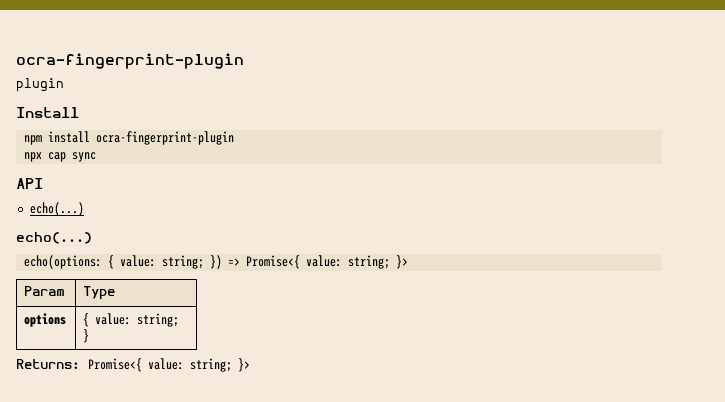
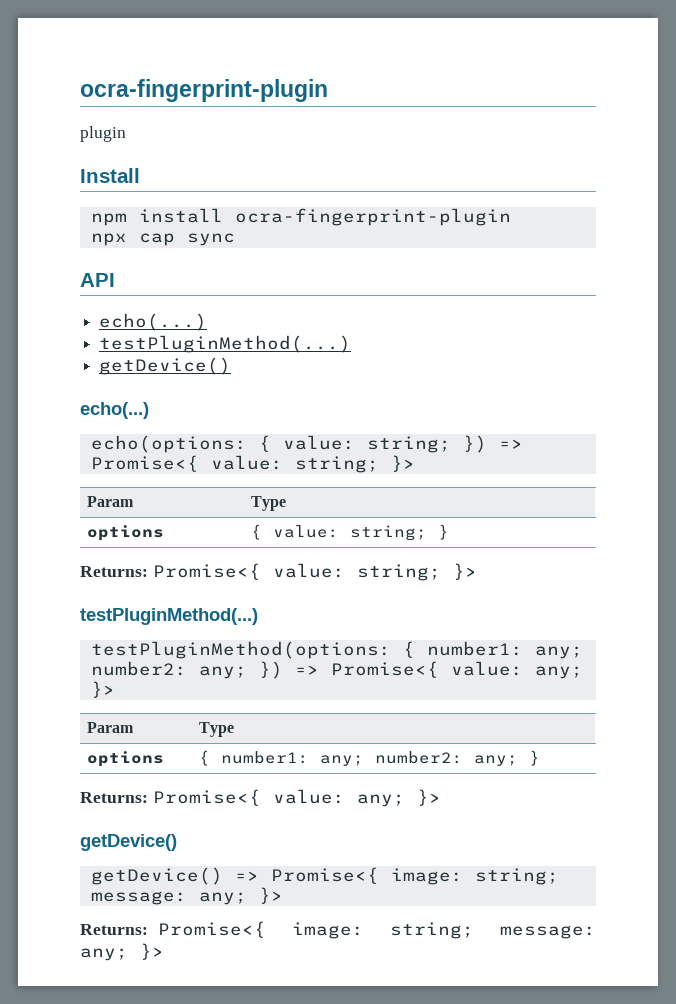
(84, 209) none -> [99,335,352,353] [99,357,232,375] // testPluginMethod(...) // getDevice()
(250, 365) none -> [80,608,258,625] [90,641,583,659] [90,661,583,679] [90,681,115,698] [87,722,135,733] [199,722,235,737] [87,751,165,767] [199,750,541,766] [80,789,441,807] [80,834,177,851] [90,867,559,885] [90,887,283,905] [80,921,596,939] [80,943,164,961] // testPluginMethod(...) // testPluginMethod(options: { number1: any; number2: any; }) => Promise<{ value: any; }> // Param | Type // options | { number1: any; number2: any; } // Returns: Promise<{ value: any; }> // getDevice() // getDevice() => Promise<{ image: string; message: any; }> // Returns: Promise<{ image: string; message: any; }>

